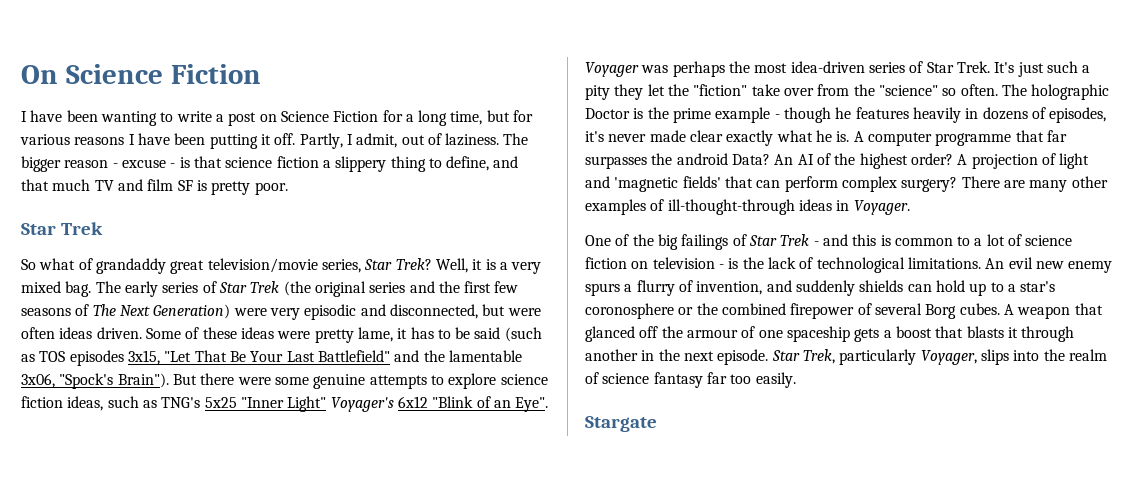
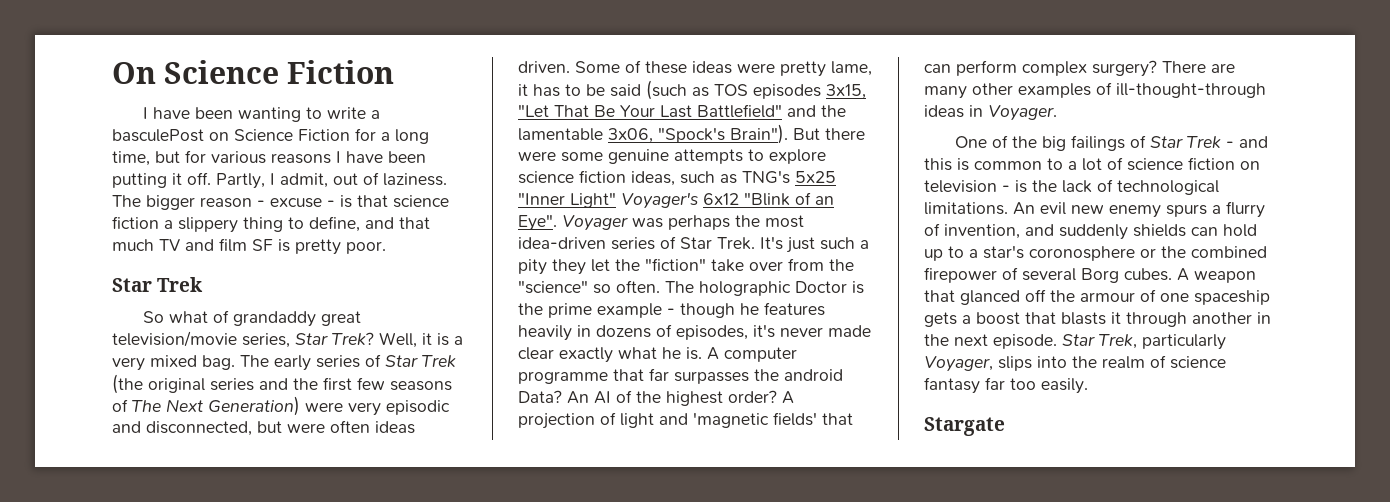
[228,112,257,126] post -> [112,129,204,142] basculePost

